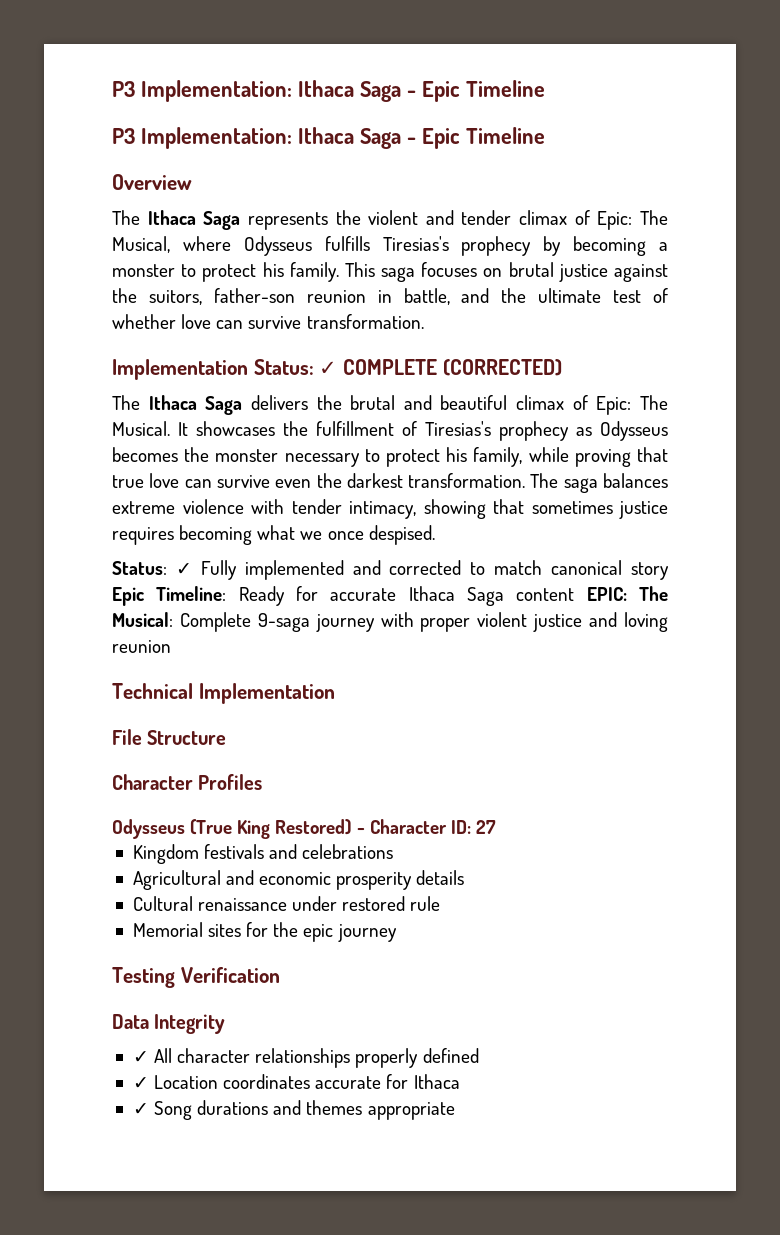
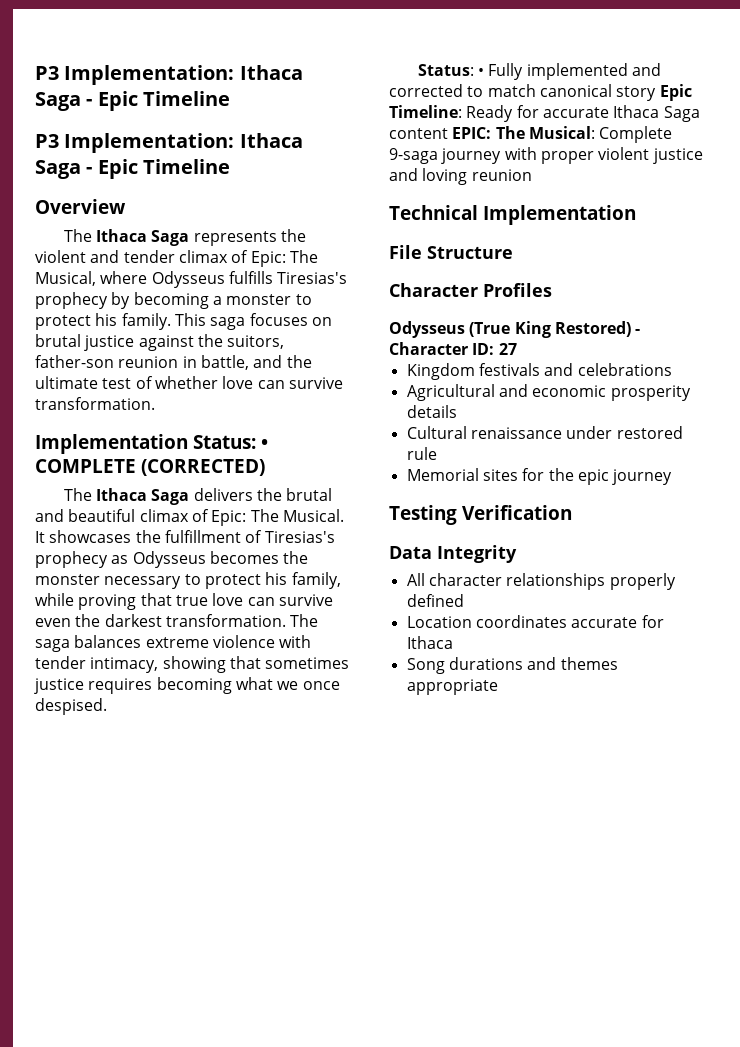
[319,361,338,375] ✓ -> [261,439,268,449] •
[175,563,192,575] ✓ -> [478,68,485,76] •
[132,1051,149,1063] ✓ -> (517, 554) none
[132,1077,149,1089] ✓ -> (464, 600) none
[132,1103,149,1115] ✓ -> (453, 642) none

